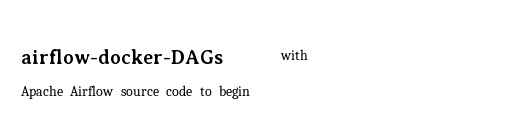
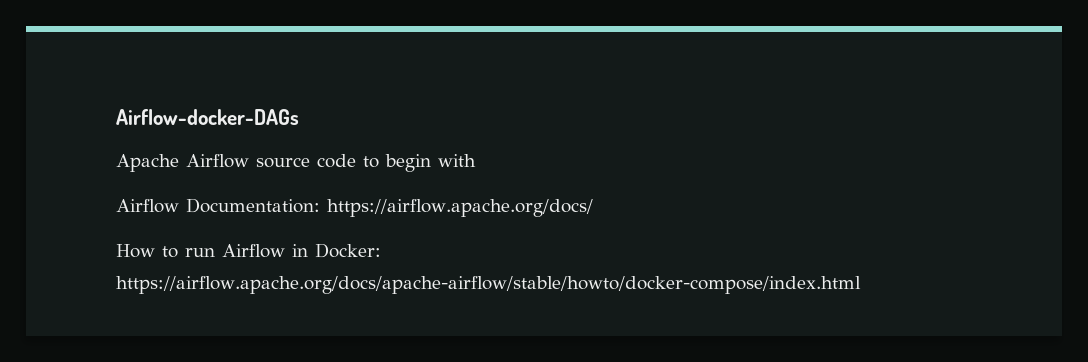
[21,49,223,64] airflow-docker-DAGs -> [116,109,299,125] Airflow-docker-DAGs
(308, 54) none -> [116,198,593,217] [116,243,381,258] [116,276,861,294] // Airflow Documentation: https://airflow.apache.org/docs/ // How to run Airflow in Docker: https://airflow.apache.org/docs/apache-airflow/stable/howto/docker-compose/index.html

